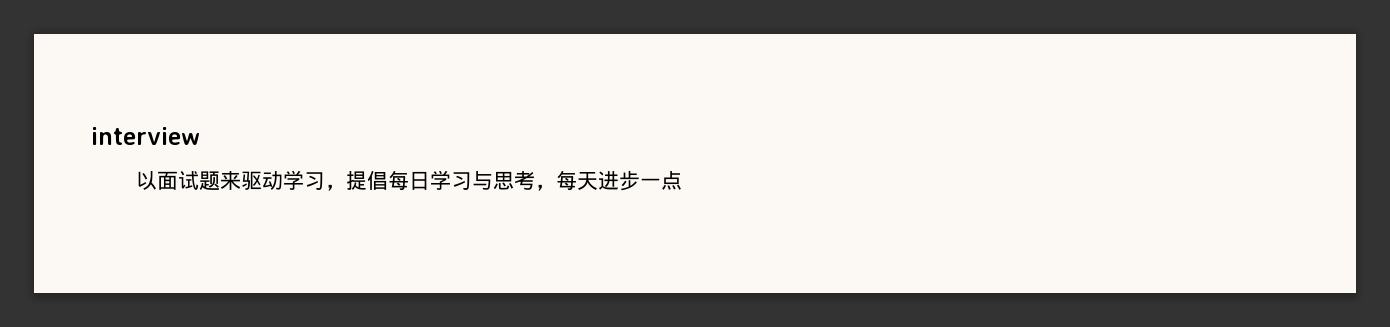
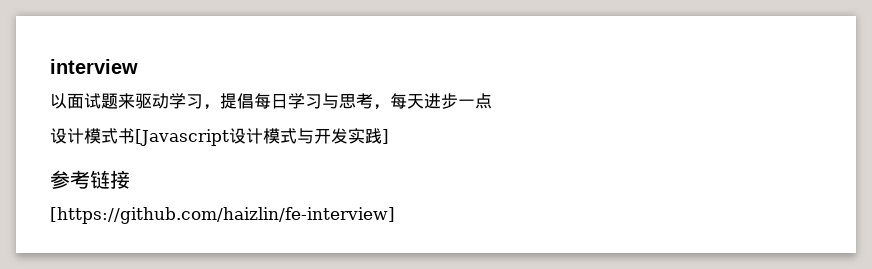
(683, 180) none -> [50,128,389,146] [50,170,130,189] [50,207,395,224] // 设计模式书[Javascript设计模式与开发实践] // 参考链接 // [https://github.com/haizlin/fe-interview]

